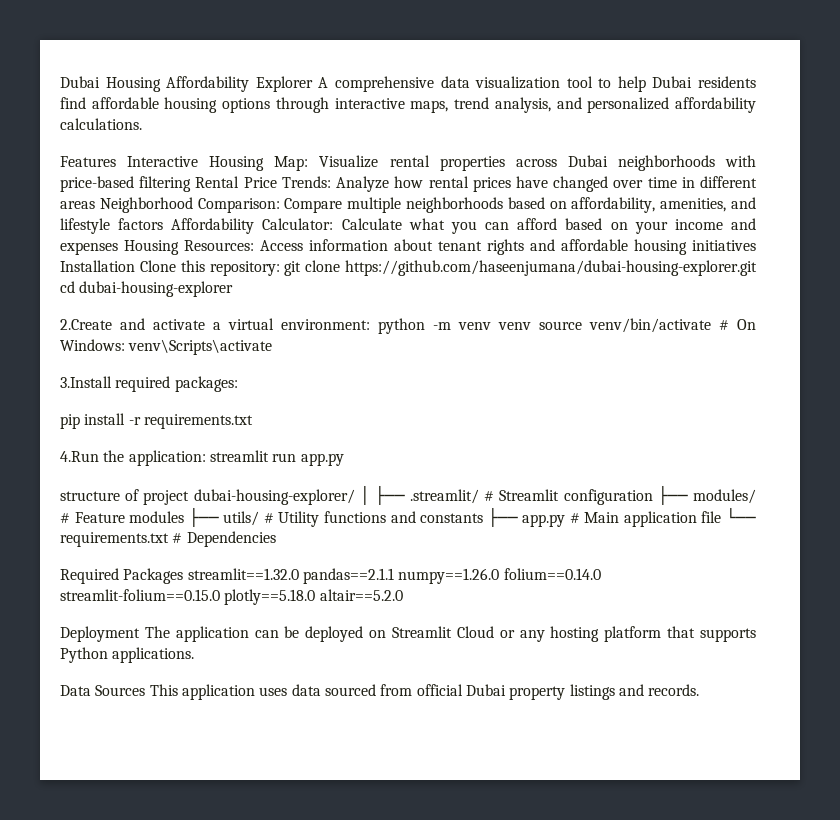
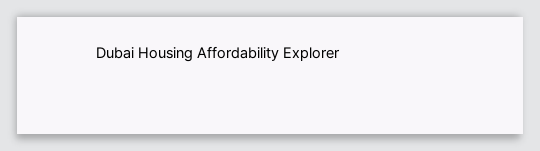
[318,76,756,92] [60,97,757,113] [60,118,142,130] [60,155,757,171] [60,176,757,192] [60,197,756,213] [60,218,756,234] [60,239,756,255] [60,260,757,276] [60,281,234,297] [60,318,756,334] [60,339,273,355] [60,376,238,392] [60,413,253,429] [60,450,344,466] [60,485,756,505] [60,507,756,527] [60,531,276,547] [60,568,601,584] [60,589,403,605] [60,626,756,642] [60,647,195,663] [60,684,700,700] A comprehensive data visualization tool to help Dubai residents find affordable housing options through interactive maps, trend analysis, and personalized affordability calculations. // Features Interactive Housing Map: Visualize rental properties across Dubai neighborhoods with price-based filtering Rental Price Trends: Analyze how rental prices have changed over time in different areas Neighborhood Comparison: Compare multiple neighborhoods based on affordability, amenities, and lifestyle factors Affordability Calculator: Calculate what you can afford based on your income and expenses Housing Resources: Access information about tenant rights and affordable housing initiatives Installation Clone this repository: git clone https://github.com/haseenjumana/dubai-housing-explorer.git cd dubai-housing-explorer // 2.Create and activate a virtual environment: python -m venv venv source venv/bin/activate # On Windows: venv\Scripts\activate // 3.Install required packages: // pip install -r requirements.txt // 4.Run the application: streamlit run app.py // structure of project dubai-housing-explorer/ │ ├── .streamlit/ # Streamlit configuration ├── modules/ # Feature modules ├── utils/ # Utility functions and constants ├── app.py # Main application file └── requirements.txt # Dependencies // Required Packages streamlit==1.32.0 pandas==2.1.1 numpy==1.26.0 folium==0.14.0 streamlit-folium==0.15.0 plotly==5.18.0 altair==5.2.0 // Deployment The application can be deployed on Streamlit Cloud or any hosting platform that supports Python applications. // Data Sources This application uses data sourced from official Dubai property listings and records. -> (341, 54) none

